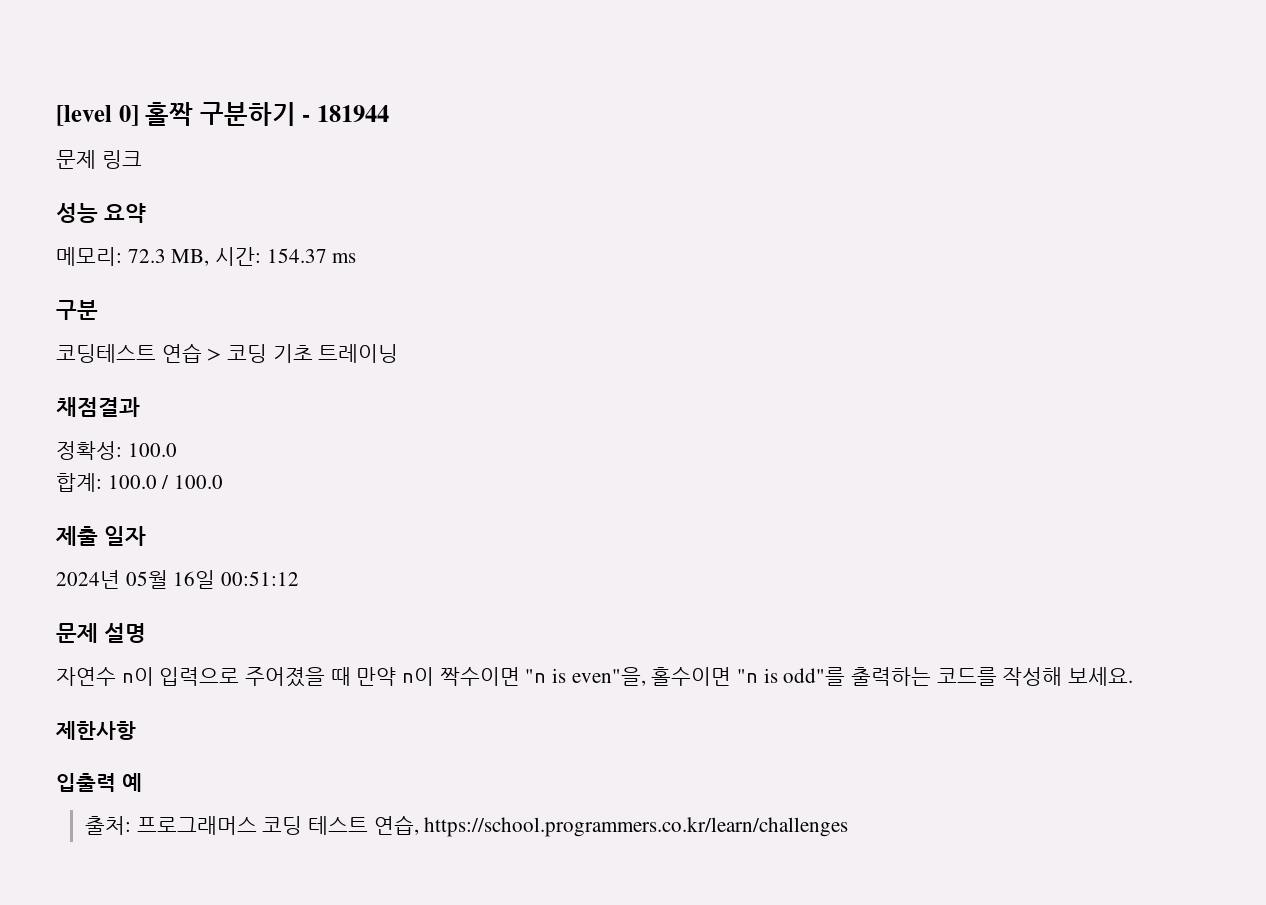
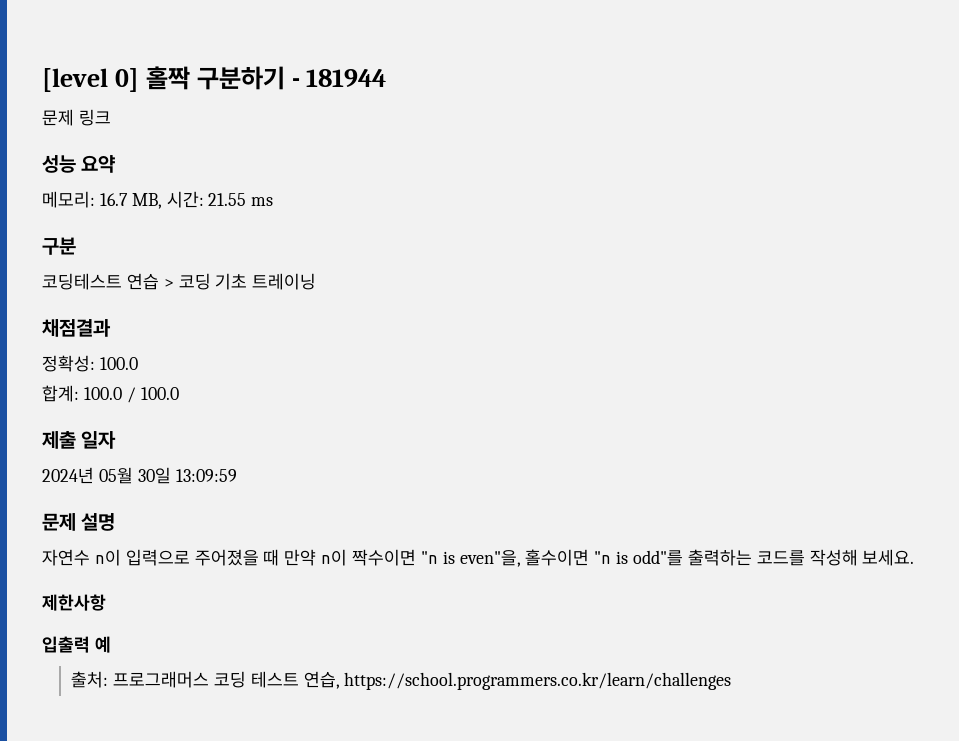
[127,249,166,263] 72.3 -> [99,193,128,206] 16.7
[266,248,327,263] 154.37 -> [208,193,247,206] 21.55
[173,570,300,589] 16일 00:51:12 -> [137,467,237,484] 30일 13:09:59

